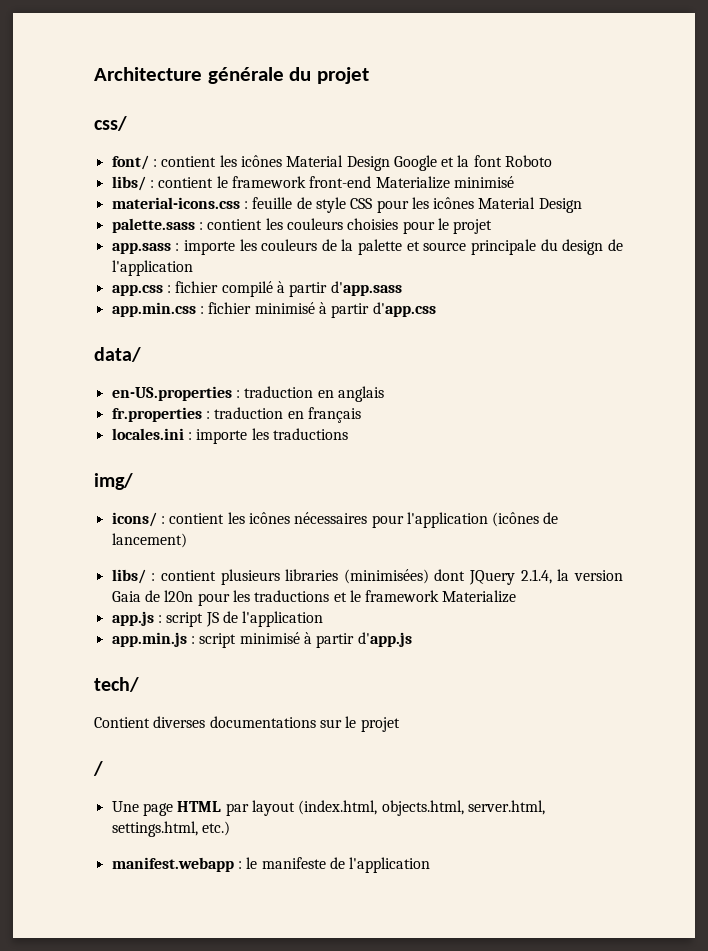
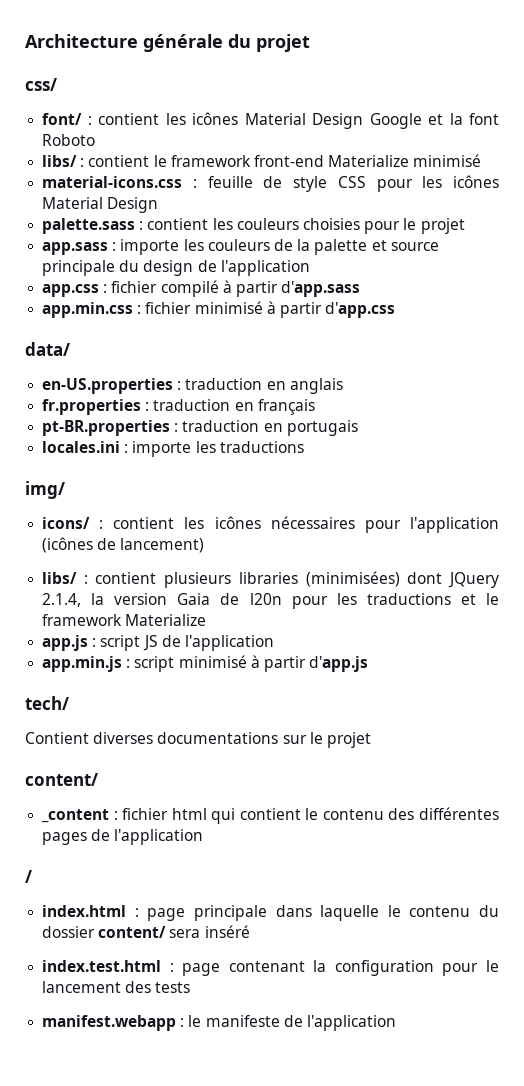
(361, 415) none -> [42,420,358,436] // pt-BR.properties : traduction en portugais
[93,761,103,776] [111,800,545,816] [111,821,230,837] / // Une page HTML par layout (index.html, objects.html, server.html, settings.html, etc.) -> [25,773,98,786] [41,807,500,824] [42,829,204,845] [25,870,32,883] [42,905,499,921] [42,925,250,938] [42,960,499,976] [42,981,191,993] content/ // _content : fichier html qui contient le contenu des différentes pages de l'application // / // index.html : page principale dans laquelle le contenu du dossier content/ sera inséré // index.test.html : page contenant la configuration pour le lancement des tests

